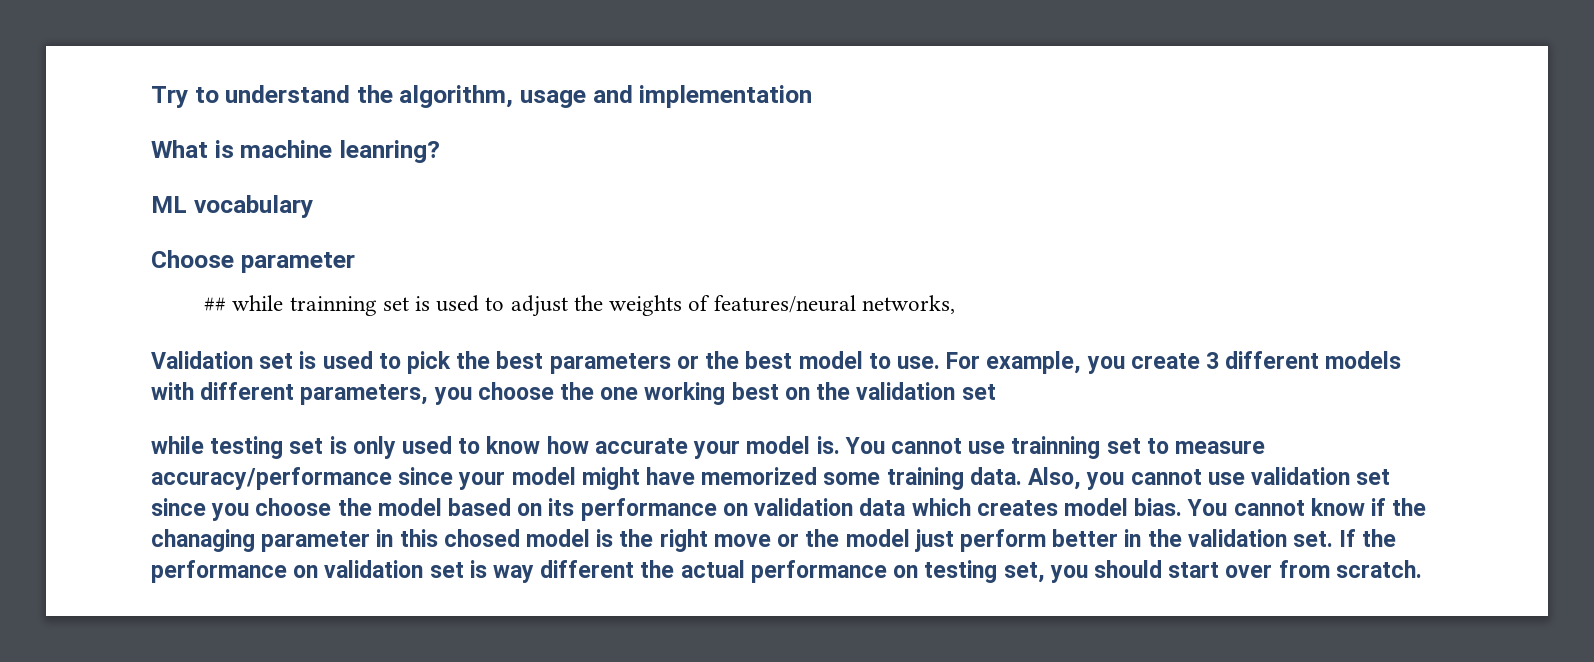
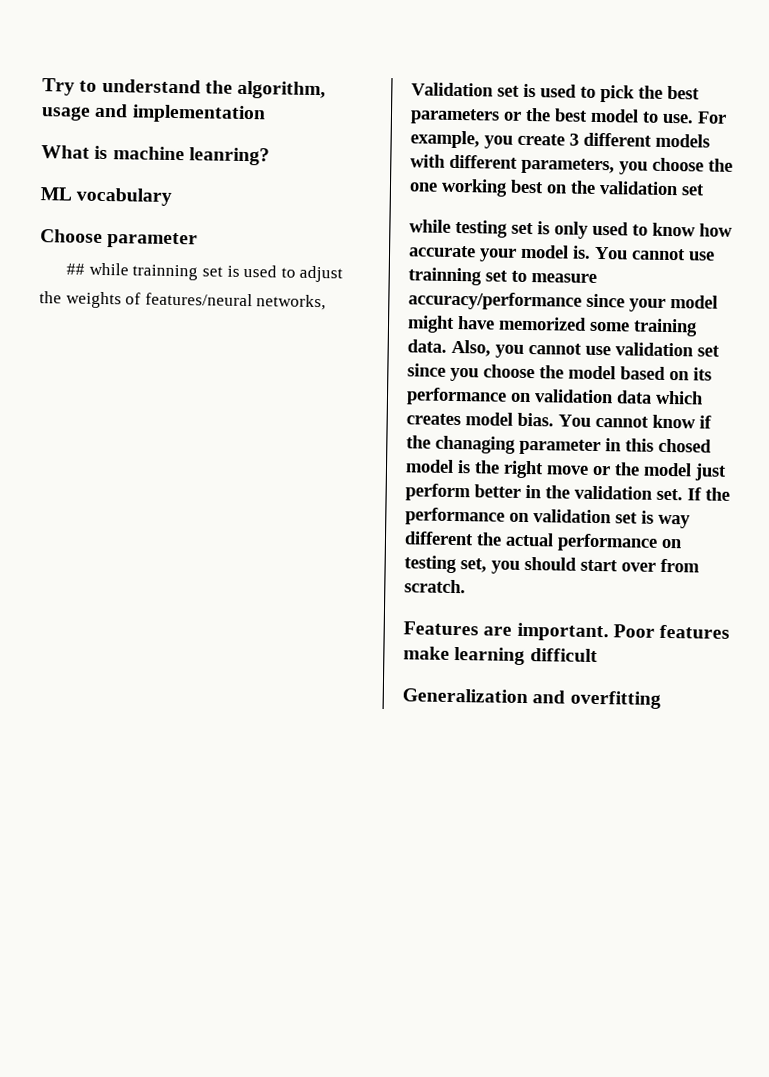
(1422, 569) none -> [403,621,731,642] [403,646,598,666] [402,688,661,709] // Features are important. Poor features make learning difficult // Generalization and overfitting

